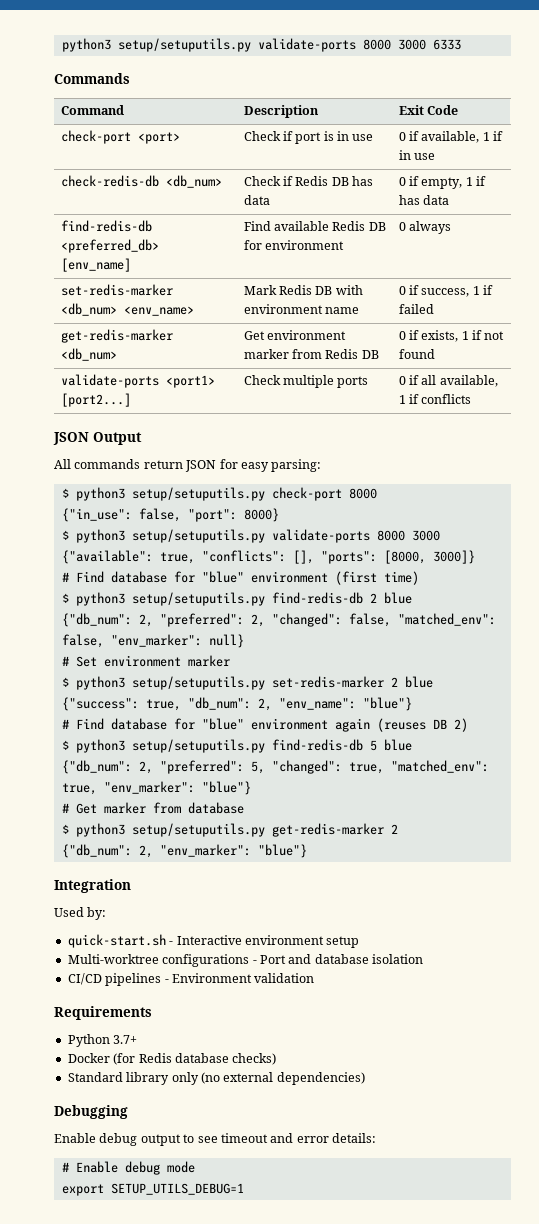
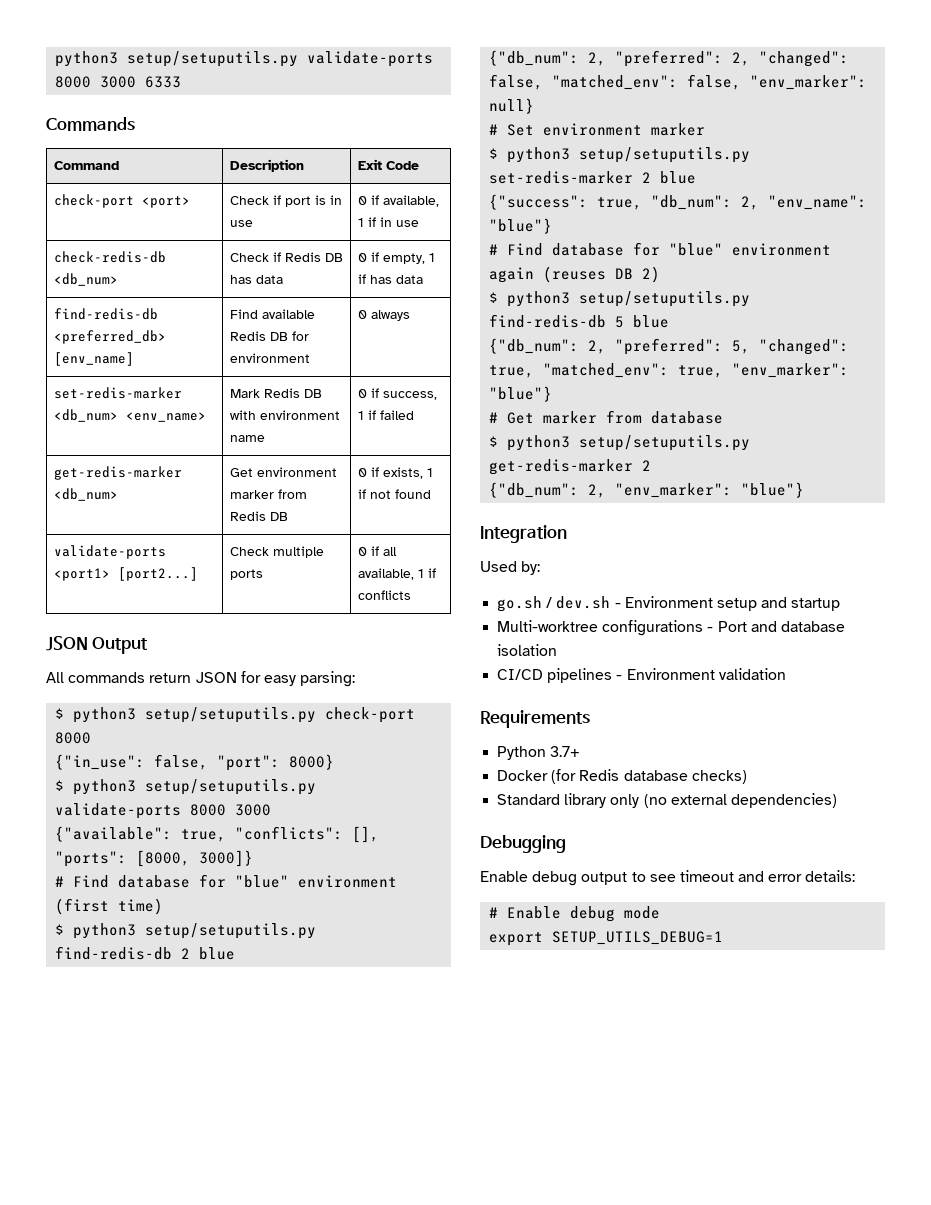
[67,934,324,948] quick-start.sh - Interactive environment -> [497,596,713,612] go.sh / dev.sh - Environment
(360, 942) none -> [761,597,841,611] and startup

